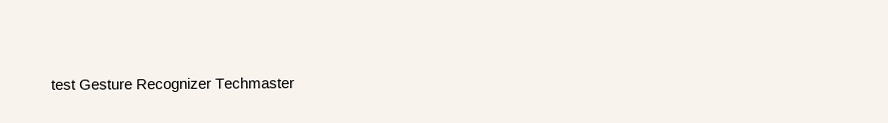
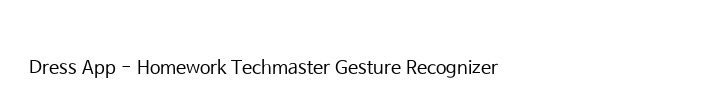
[51,79,77,90] test -> [29,59,331,78] Dress App - Homework Techmaster
[215,77,296,89] Techmaster -> (499, 69) none

